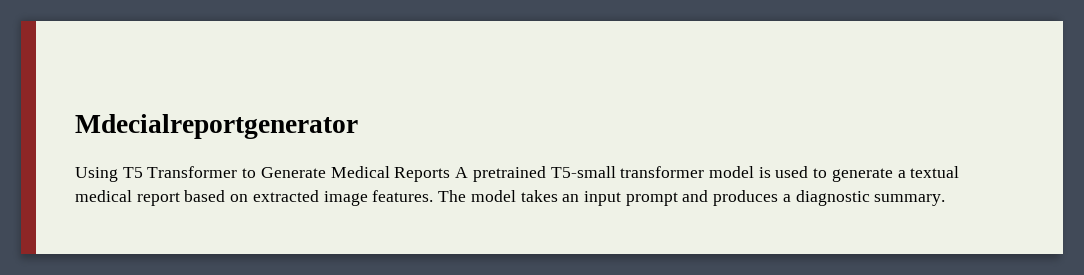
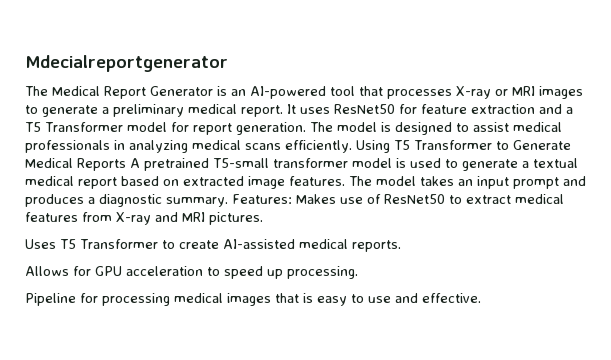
(358, 126) none -> [25,86,583,99] [25,104,573,117] [25,122,562,135] [25,140,352,153] The Medical Report Generator is an AI-powered tool that processes X-ray or MRI images to generate a preliminary medical report. It uses ResNet50 for feature extraction and a T5 Transformer model for report generation. The model is designed to assist medical professionals in analyzing medical scans efficiently.
(946, 200) none -> [232,194,564,204] [25,212,263,225] [25,239,401,252] [25,266,358,279] [25,293,481,306] Features: Makes use of ResNet50 to extract medical features from X-ray and MRI pictures. // Uses T5 Transformer to create AI-assisted medical reports. // Allows for GPU acceleration to speed up processing. // Pipeline for processing medical images that is easy to use and effective.

